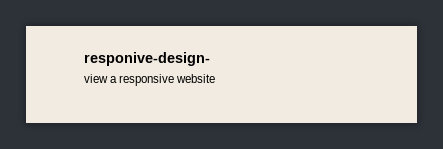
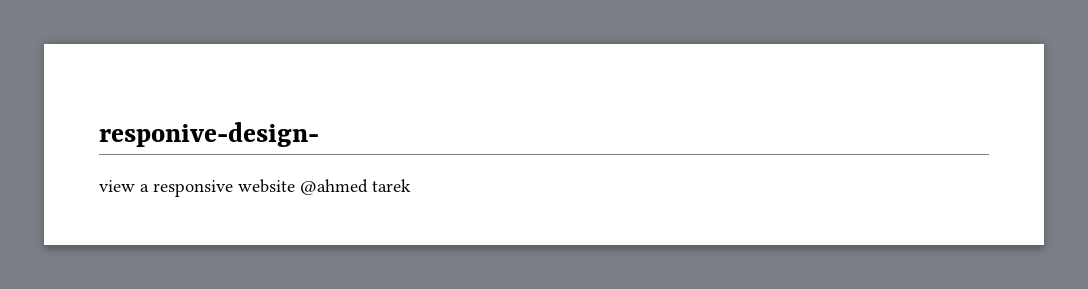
(216, 78) none -> [300,179,411,195] @ahmed tarek

